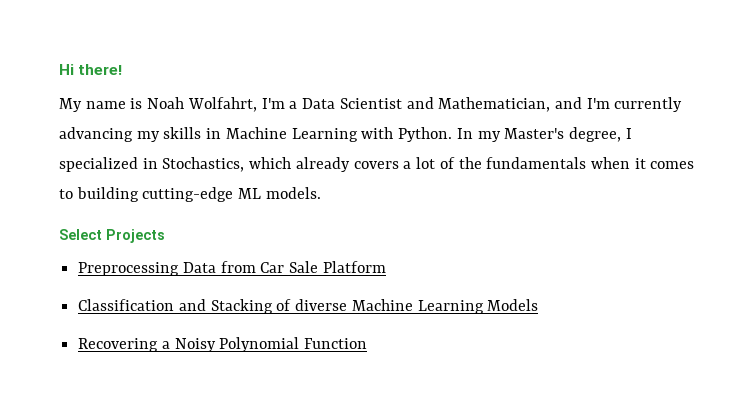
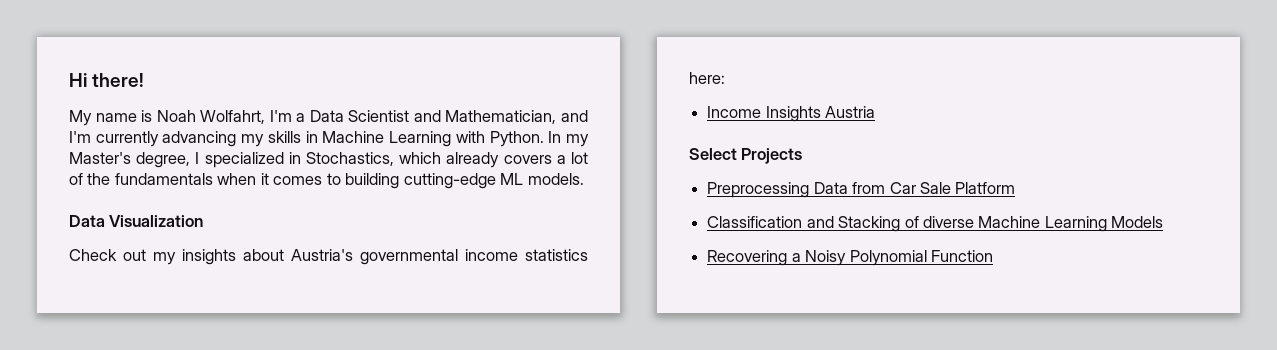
(321, 193) none -> [69,215,204,227] [69,249,588,265] [689,72,725,84] [707,106,876,122] // Data Visualization // Check out my insights about Austria's governmental income statistics here: // Income Insights Austria

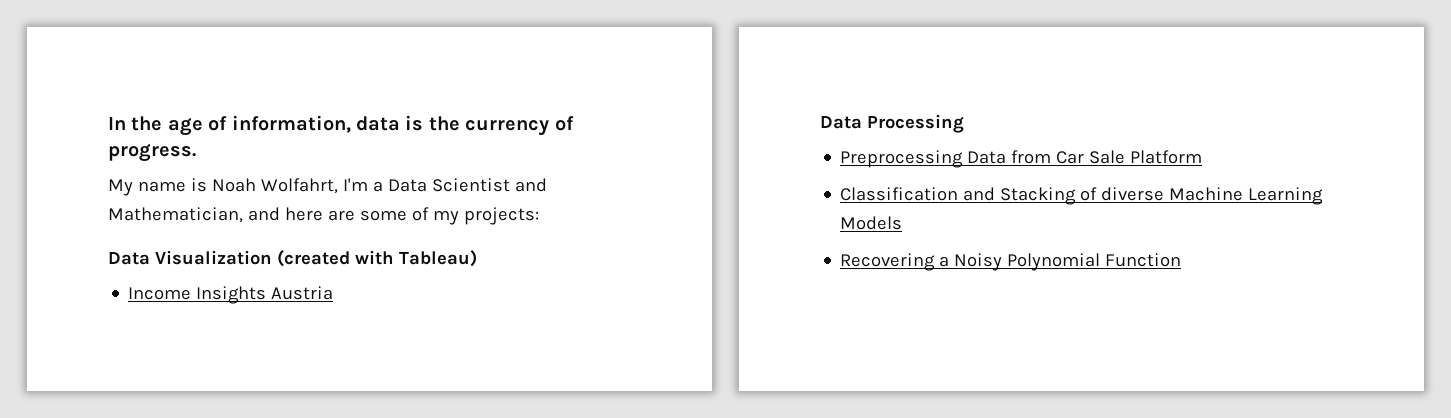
[69,73,145,87] Hi there! -> [108,115,574,136] [108,144,196,162] In the age of information, data is the currency of progress.
[69,131,589,147] [69,152,588,168] [69,173,584,189] [69,215,204,227] [69,249,588,265] [689,72,725,84] I'm currently advancing my skills in Machine Learning with Python. In my Master's degree, I specialized in Stochastics, which already covers a lot of the fundamentals when it comes to building cutting-edge ML models. // Data Visualization // Check out my insights about Austria's governmental income statistics here: -> [284,207,539,225] [108,250,477,267] here are some of my projects: // Data Visualization (created with Tableau)
[689,148,803,164] Select Projects -> [820,114,964,133] Data Processing

